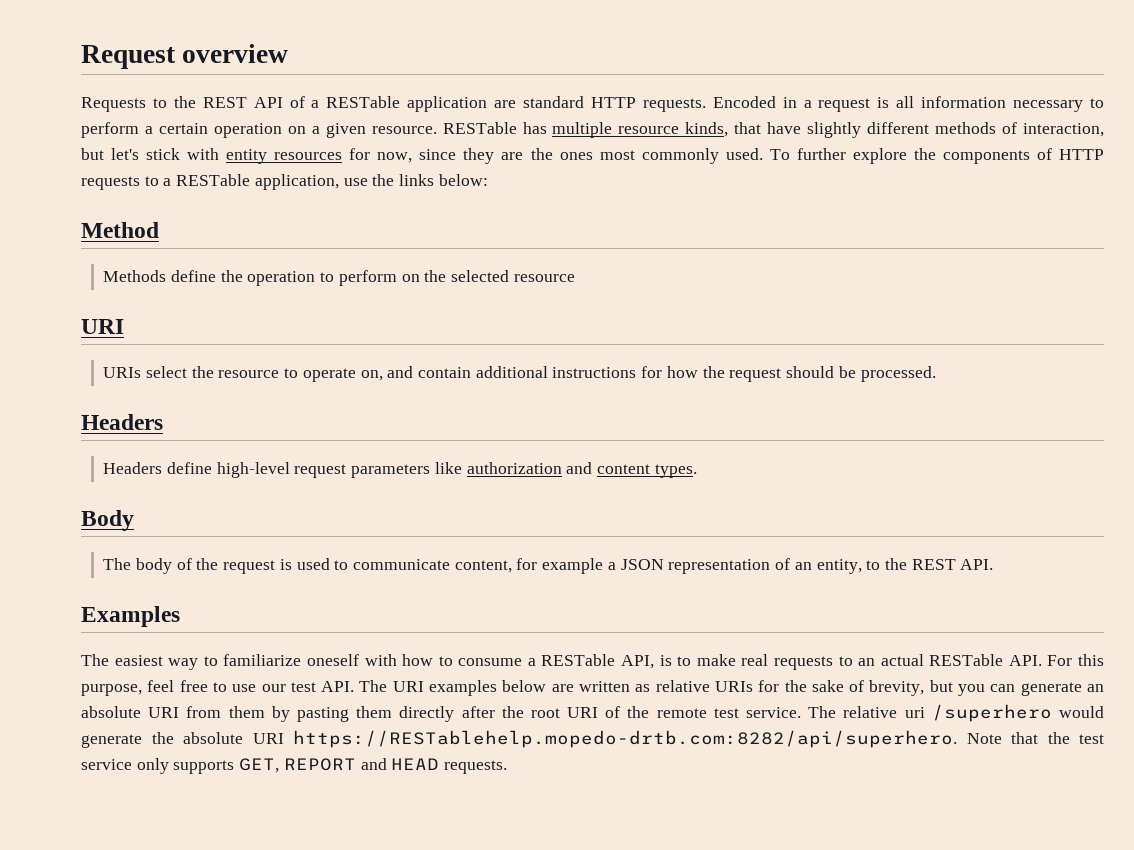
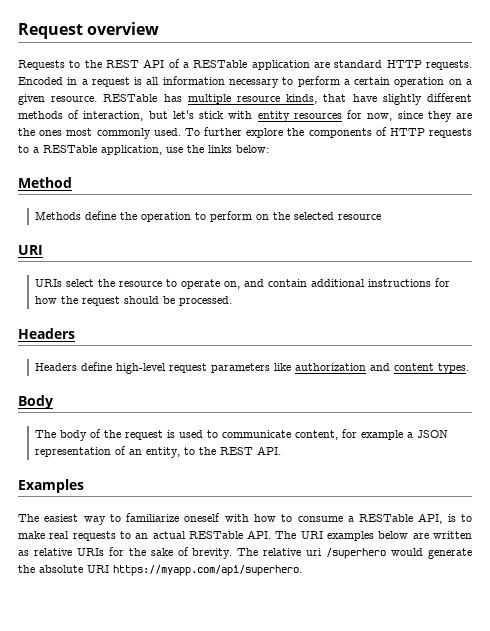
[1047,654,1105,666] [81,680,355,696] For this purpose, feel free to use our test API. -> (272, 534) none
[869,680,1104,696] [81,706,802,722] brevity, but you can generate an absolute URI from them by pasting them directly after the root URI of the remote test service. -> [192,548,233,559] brevity.
[293,730,1104,748] [81,758,508,774] https://RESTablehelp.mopedo-drtb.com:8282/api/superhero. Note that the test service only supports GET, REPORT and HEAD requests. -> [113,565,302,576] https://myapp.com/api/superhero.

